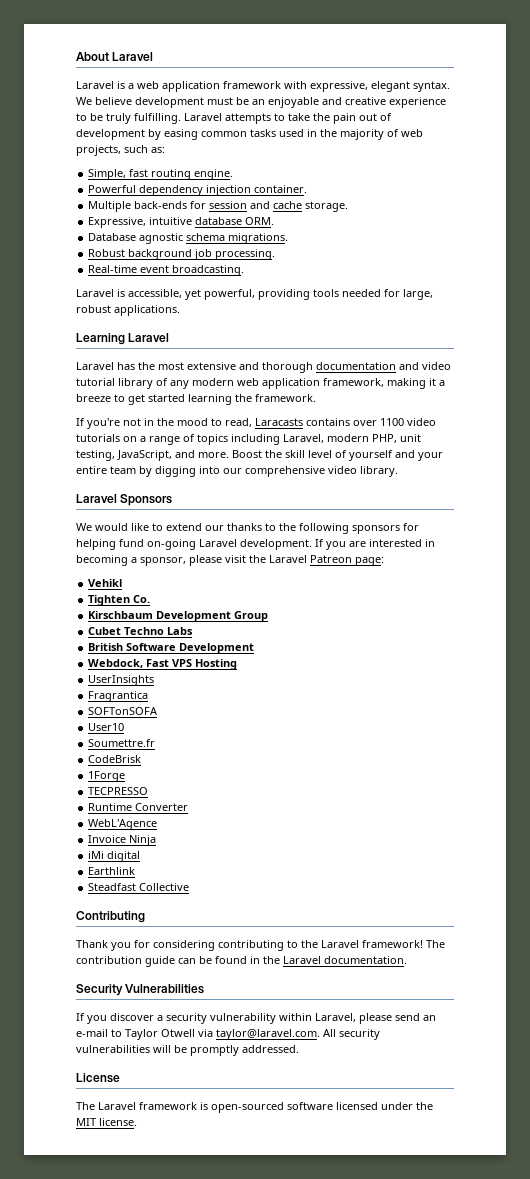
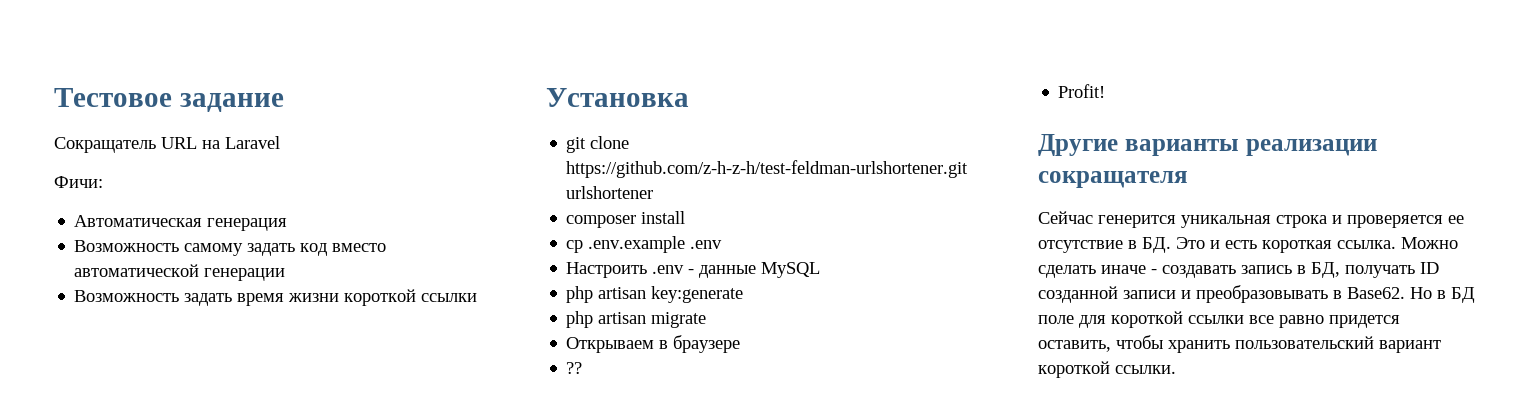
[76,52,154,61] [76,81,450,92] [76,97,446,108] [76,113,392,124] [76,129,423,140] [76,145,165,156] [88,169,234,180] [88,185,308,196] [88,201,349,212] [88,217,275,228] [88,233,289,244] [88,249,276,260] [88,265,245,276] [76,289,433,300] [76,305,180,316] [76,333,170,345] [76,362,451,373] [76,378,445,389] [76,394,316,405] [76,418,436,429] [76,434,421,445] [76,450,443,461] [76,466,398,477] [76,494,173,506] [76,523,419,534] [76,539,435,550] [76,555,384,566] [88,579,123,587] [88,595,151,606] [88,611,269,622] [88,627,194,635] [88,643,255,654] [88,659,238,670] [88,675,155,686] [88,691,149,702] [88,707,159,715] [88,723,125,731] [88,739,156,747] [88,755,142,763] [88,771,126,782] [88,787,149,795] [88,803,189,811] [88,819,158,830] [88,835,157,846] [88,851,141,862] [88,867,136,875] [88,883,190,891] [76,911,145,923] [76,940,445,951] [76,956,407,967] [76,984,205,996] [76,1013,436,1024] [76,1029,380,1040] [76,1045,299,1056] [76,1073,120,1083] [76,1102,433,1113] [76,1118,137,1126] About Laravel // Laravel is a web application framework with expressive, elegant syntax. We believe development must be an enjoyable and creative experience to be truly fulfilling. Laravel attempts to take the pain out of development by easing common tasks used in the majority of web projects, such as: // Simple, fast routing engine. // Powerful dependency injection container. // Multiple back-ends for session and cache storage. // Expressive, intuitive database ORM. // Database agnostic schema migrations. // Robust background job processing. // Real-time event broadcasting. // Laravel is accessible, yet powerful, providing tools needed for large, robust applications. // Learning Laravel // Laravel has the most extensive and thorough documentation and video tutorial library of any modern web application framework, making it a breeze to get started learning the framework. // If you're not in the mood to read, Laracasts contains over 1100 video tutorials on a range of topics including Laravel, modern PHP, unit testing, JavaScript, and more. Boost the skill level of yourself and your entire team by digging into our comprehensive video library. // Laravel Sponsors // We would like to extend our thanks to the following sponsors for helping fund on-going Laravel development. If you are interested in becoming a sponsor, please visit the Laravel Patreon page: // Vehikl // Tighten Co. // Kirschbaum Development Group // Cubet Techno Labs // British Software Development // Webdock, Fast VPS Hosting // UserInsights // Fragrantica // SOFTonSOFA // User10 // Soumettre.fr // CodeBrisk // 1Forge // TECPRESSO // Runtime Converter // WebL'Agence // Invoice Ninja // iMi digital // Earthlink // Steadfast Collective // Contributing // Thank you for considering contributing to the Laravel framework! The contribution guide can be found in the Laravel documentation. // Security Vulnerabilities // If you discover a security vulnerability within Laravel, please send an e-mail to Taylor Otwell via taylor@laravel.com. All security vulnerabilities will be promptly addressed. // License // The Laravel framework is open-sourced software licensed under the MIT license. -> [54,88,284,112] [54,136,280,153] [54,176,103,188] [74,215,288,231] [74,240,387,256] [74,264,286,281] [74,289,478,306] [546,88,689,107] [566,136,630,153] [566,160,969,178] [566,186,654,199] [566,211,686,228] [566,236,723,253] [566,262,821,278] [566,286,744,303] [566,311,707,328] [566,335,741,353] [566,362,583,374] [1058,84,1106,98] [1038,134,1377,156] [1038,171,1188,188] [1038,211,1464,228] [1038,237,1458,253] [1038,262,1439,278] [1038,285,1475,303] [1038,311,1400,328] [1038,335,1441,353] [1038,361,1176,378] Тестовое задание // Сокращатель URL на Laravel // Фичи: // Автоматическая генерация // Возможность самому задать код вместо автоматической генерации // Возможность задать время жизни короткой ссылки // Установка // git clone https://github.com/z-h-z-h/test-feldman-urlshortener.git urlshortener // composer install // cp .env.example .env // Настроить .env - данные MySQL // php artisan key:generate // php artisan migrate // Открываем в браузере // ?? // Profit! // Другие варианты реализации сокращателя // Сейчас генерится уникальная строка и проверяется ее отсутствие в БД. Это и есть короткая ссылка. Можно сделать иначе - создавать запись в БД, получать ID созданной записи и преобразовывать в Base62. Но в БД поле для короткой ссылки все равно придется оставить, чтобы хранить пользовательский вариант короткой ссылки.

